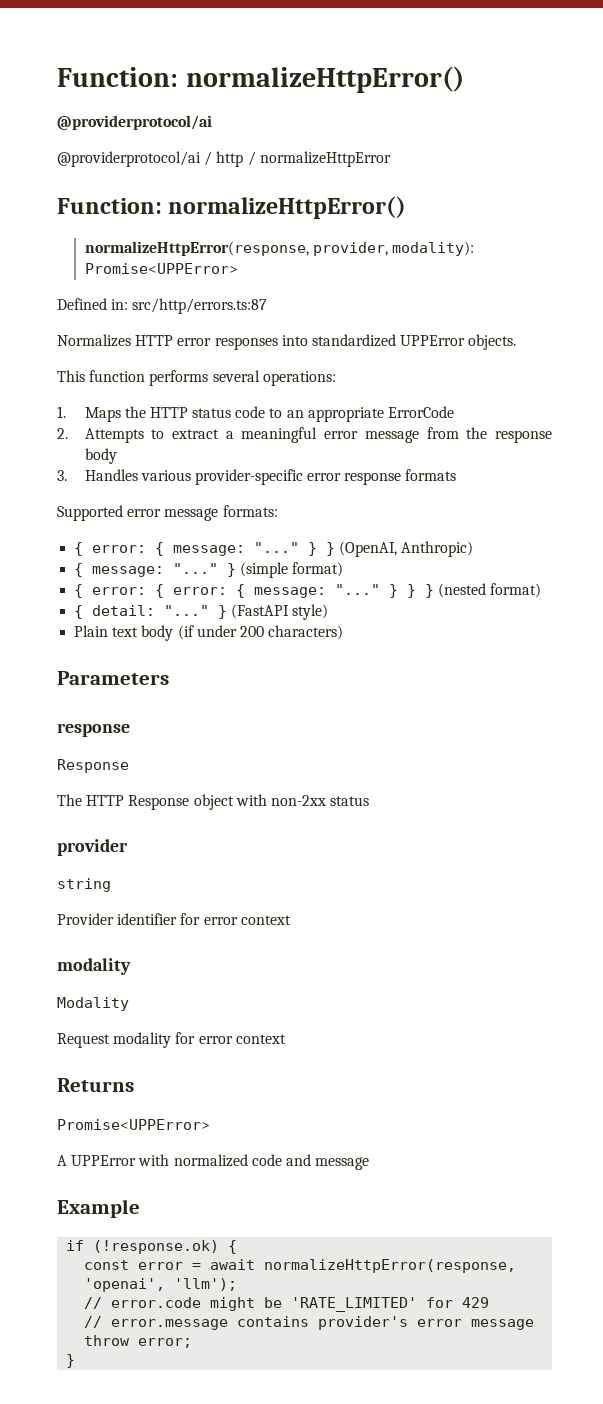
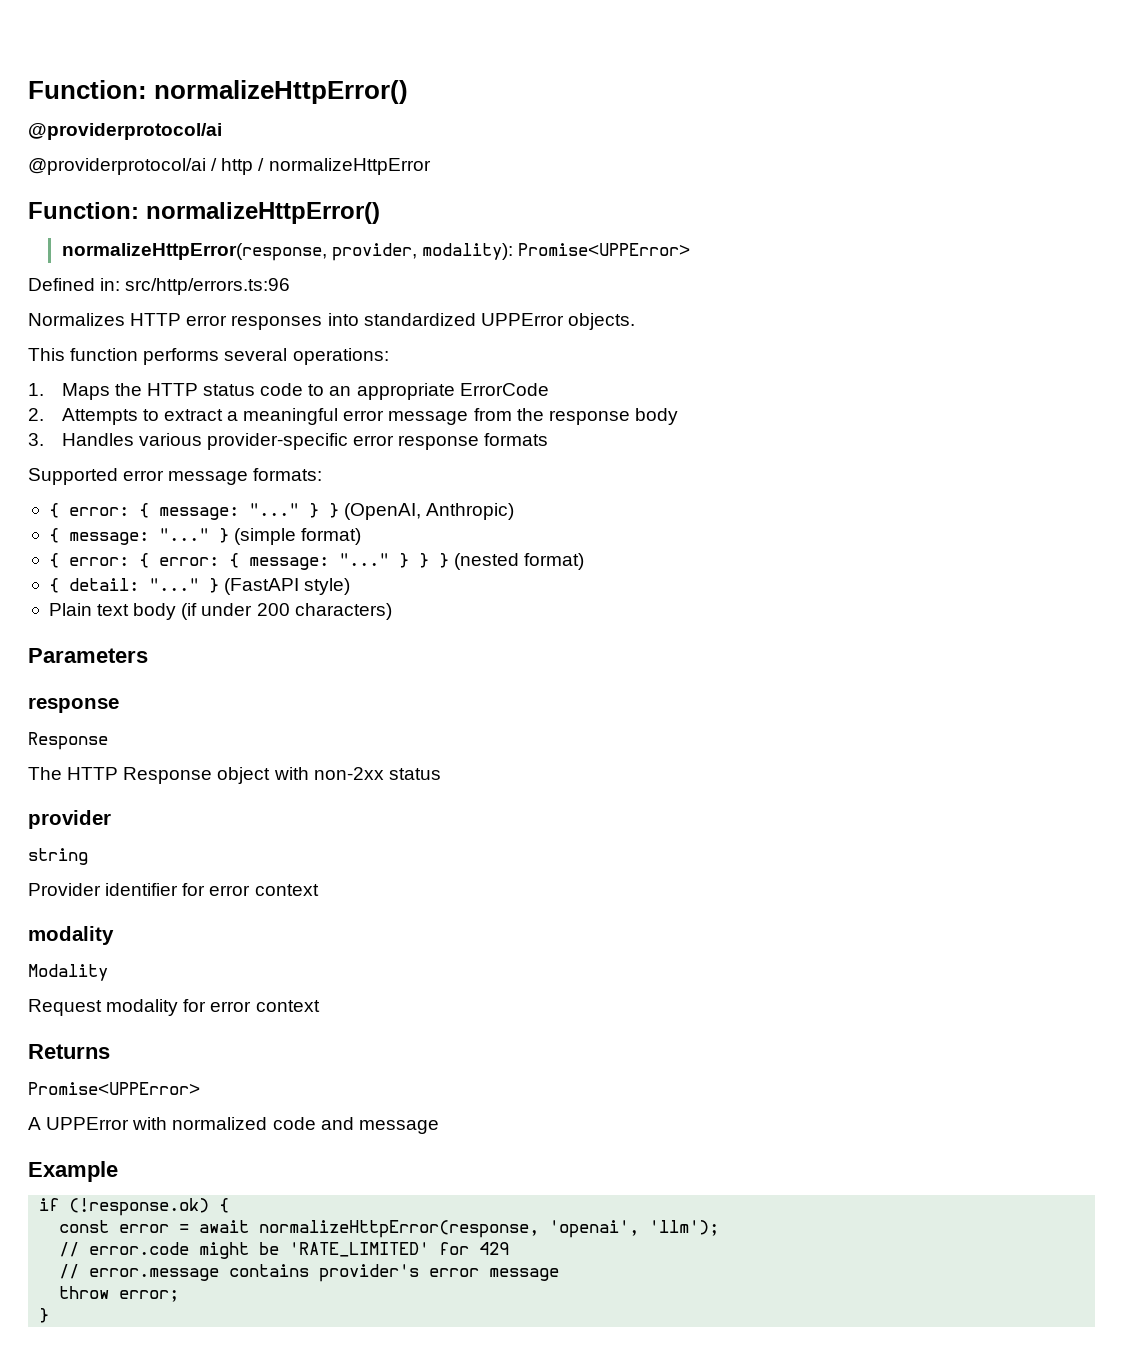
[132,298,268,314] src/http/errors.ts:87 -> [125,278,291,295] src/http/errors.ts:96

